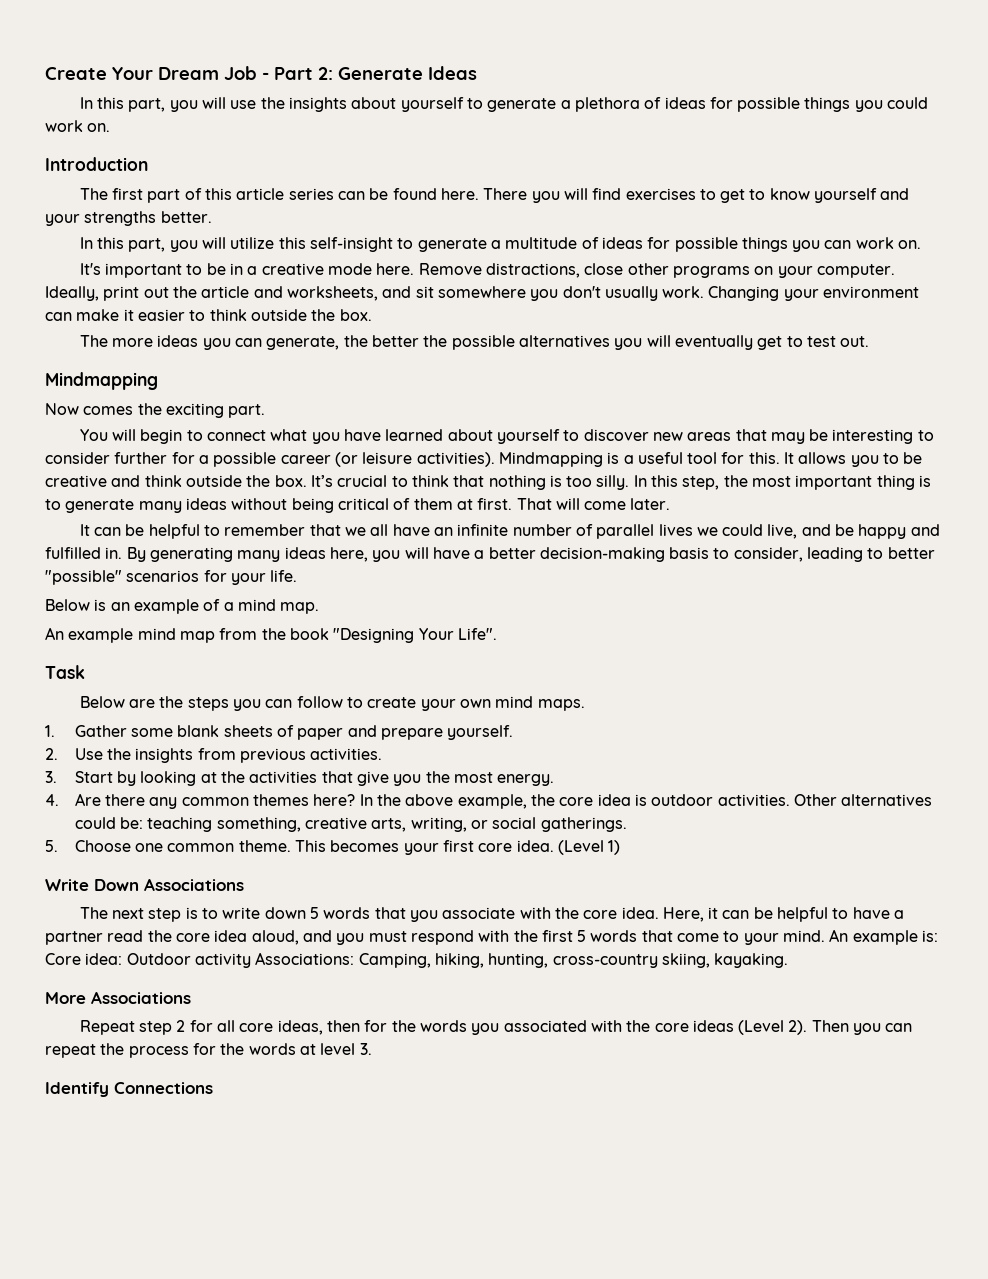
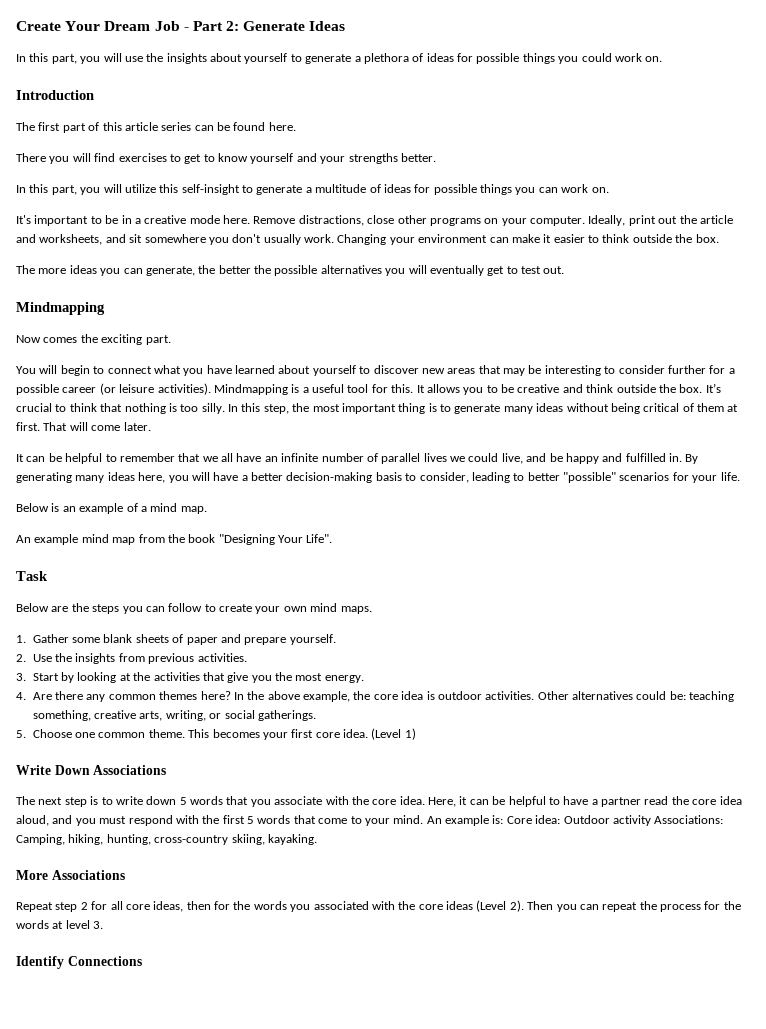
(479, 194) none -> (296, 126) //

